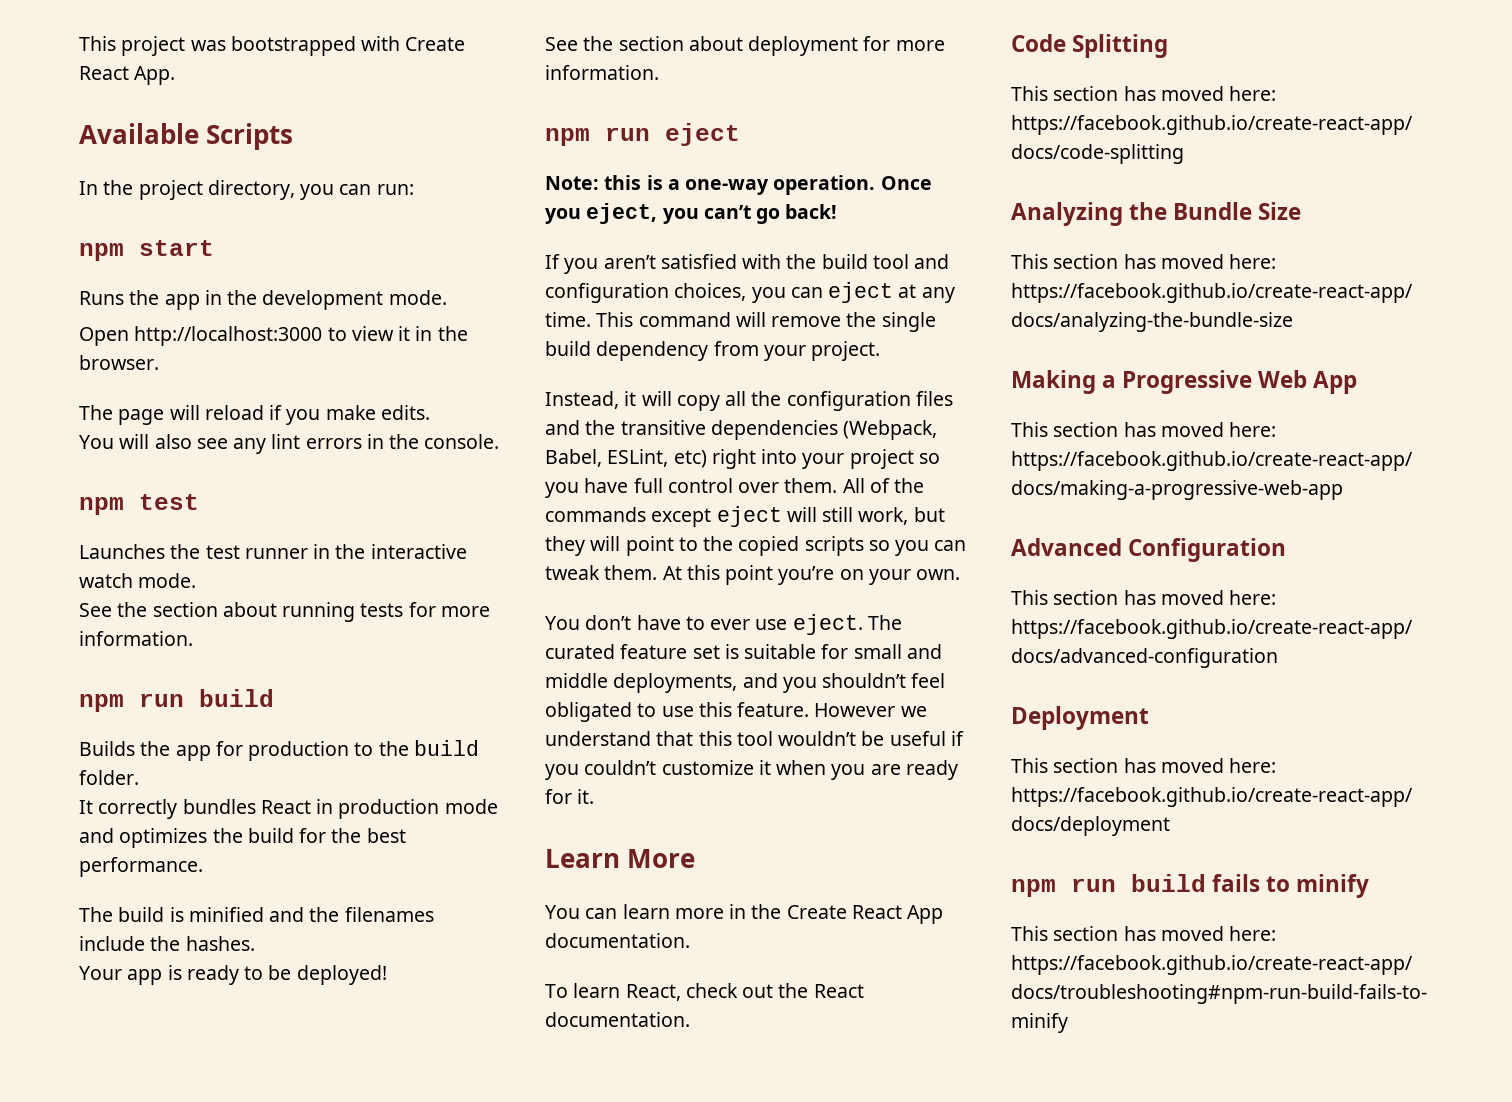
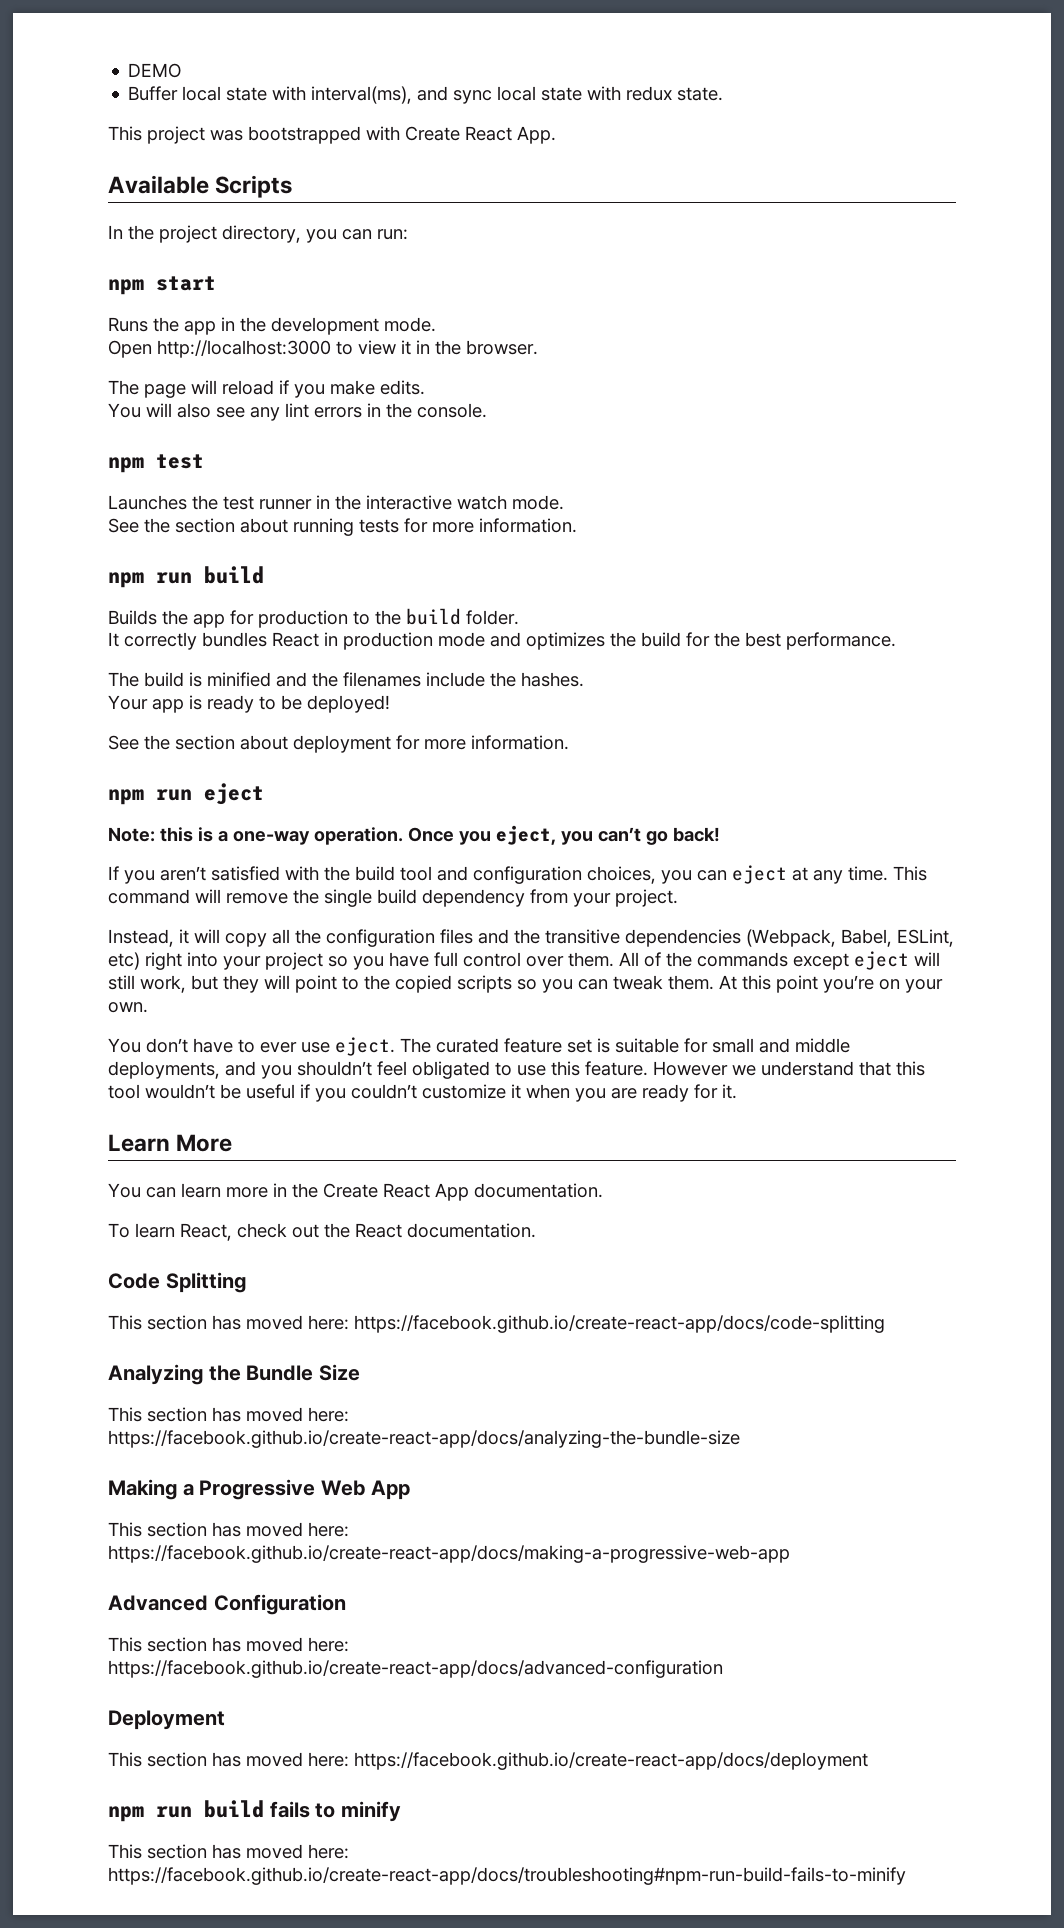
(79, 43) none -> [128,63,182,78] [128,86,724,104] DEMO // Buffer local state with interval(ms), and sync local state with redux state. //

